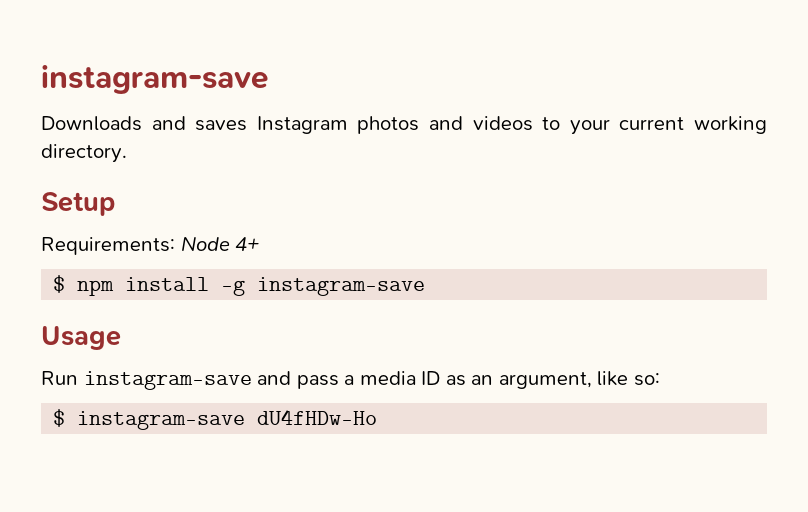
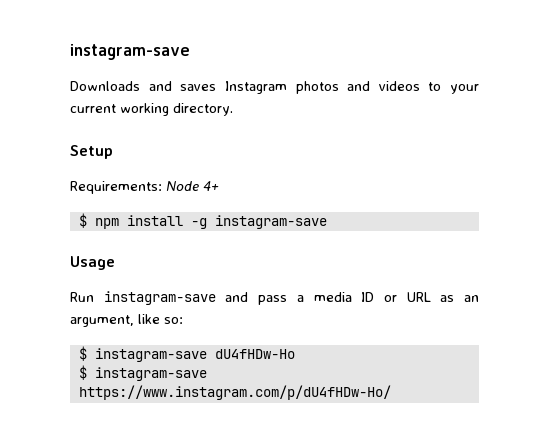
(441, 378) none -> [383,292,431,302] or URL
(378, 417) none -> [78,365,207,381] [78,385,391,400] // $ instagram-save https://www.instagram.com/p/dU4fHDw-Ho/

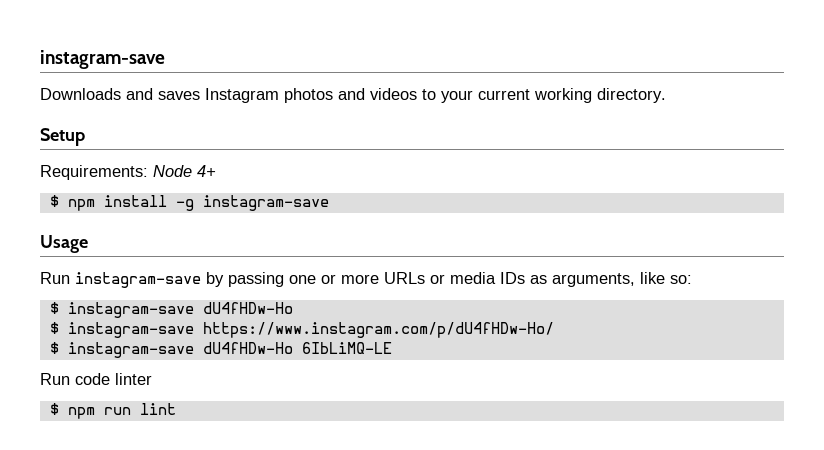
[225,292,479,305] [70,315,134,327] and pass a media ID or URL as an argument, -> [206,272,635,287] by passing one or more URLs or media IDs as arguments,
(391, 392) none -> [49,342,392,358] [40,373,152,385] [49,403,176,419] // $ instagram-save dU4fHDw-Ho 6IbLiMQ-LE // Run code linter // $ npm run lint

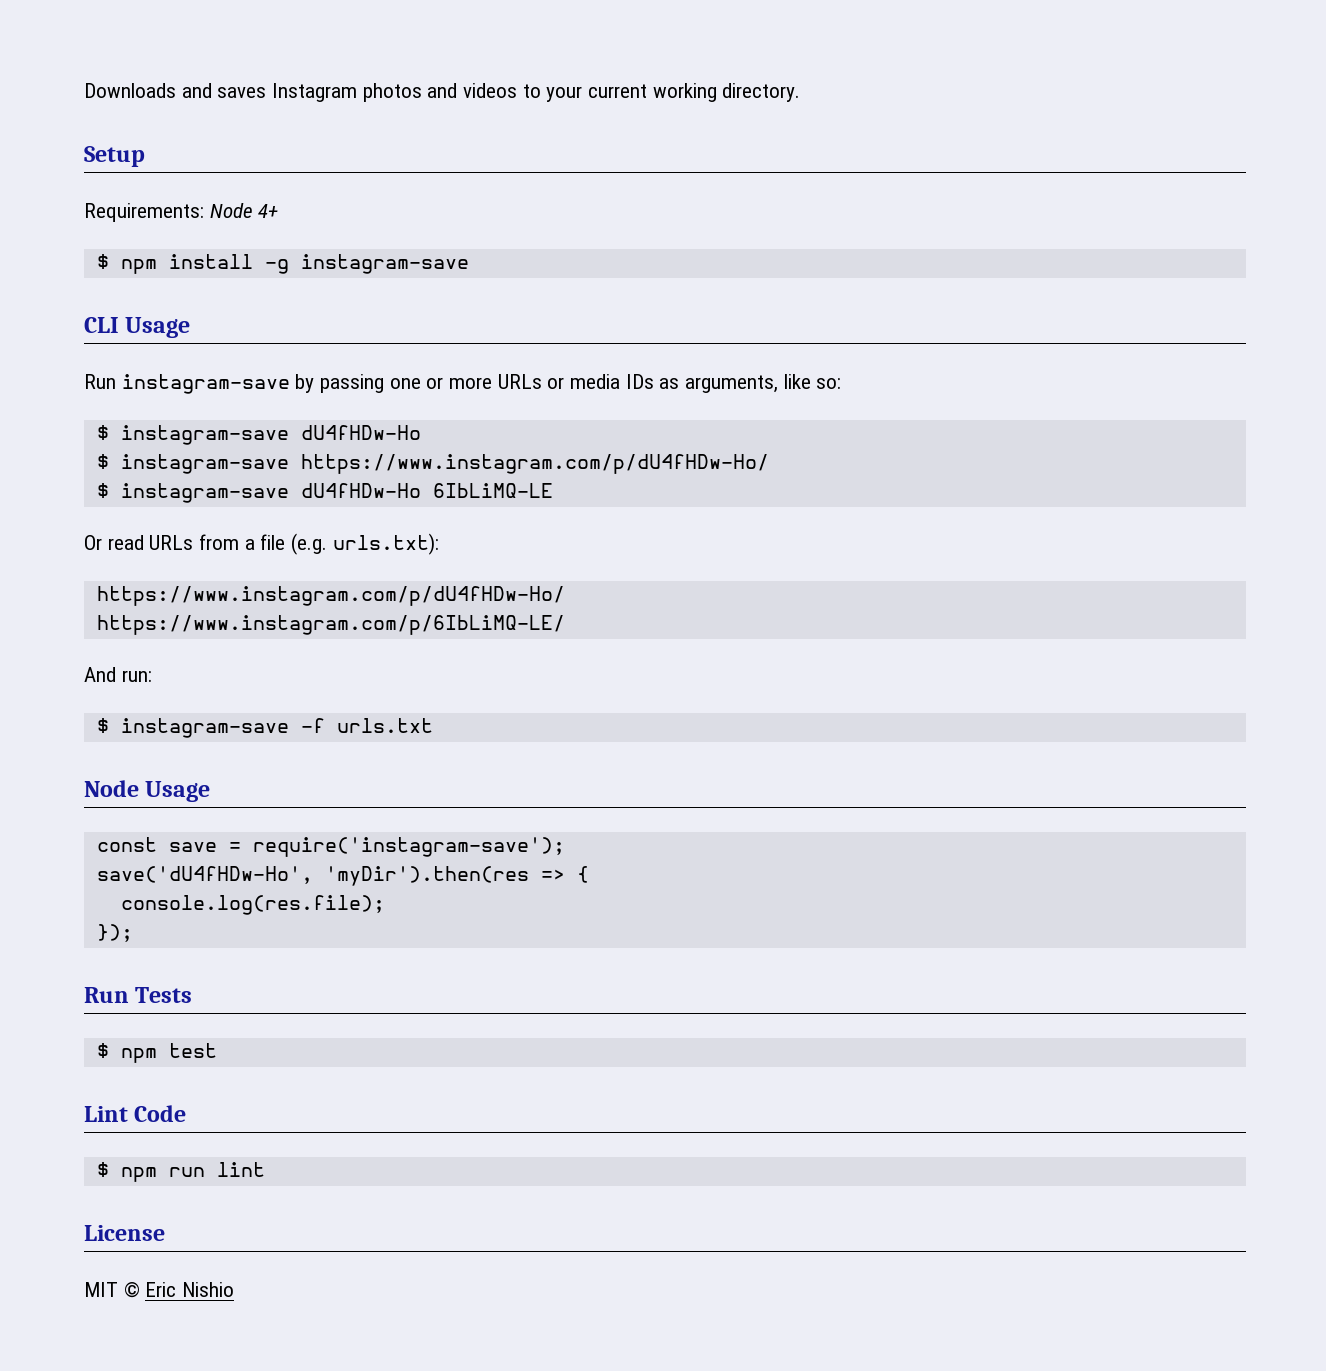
[40,50,165,69] instagram-save // -> (84, 90) none
(329, 203) none -> [84,317,119,333] CLI
[40,373,152,385] Run code linter -> [84,533,439,555] [96,586,565,606] [96,615,565,635] [84,667,152,682] [96,718,433,738] [84,780,211,802] [96,837,565,857] [96,866,589,886] [120,895,385,915] [96,924,133,942] [84,987,193,1003] [96,1043,217,1063] [84,1105,187,1122] Or read URLs from a file (e.g. urls.txt): // https://www.instagram.com/p/dU4fHDw-Ho/ // https://www.instagram.com/p/6IbLiMQ-LE/ // And run: // $ instagram-save -f urls.txt // Node Usage // const save = require('instagram-save'); // save('dU4fHDw-Ho', 'myDir').then(res => { // console.log(res.file); // }); // Run Tests // $ npm test // Lint Code
(176, 409) none -> [84,1225,165,1241] [84,1282,235,1298] // License // MIT © Eric Nishio

